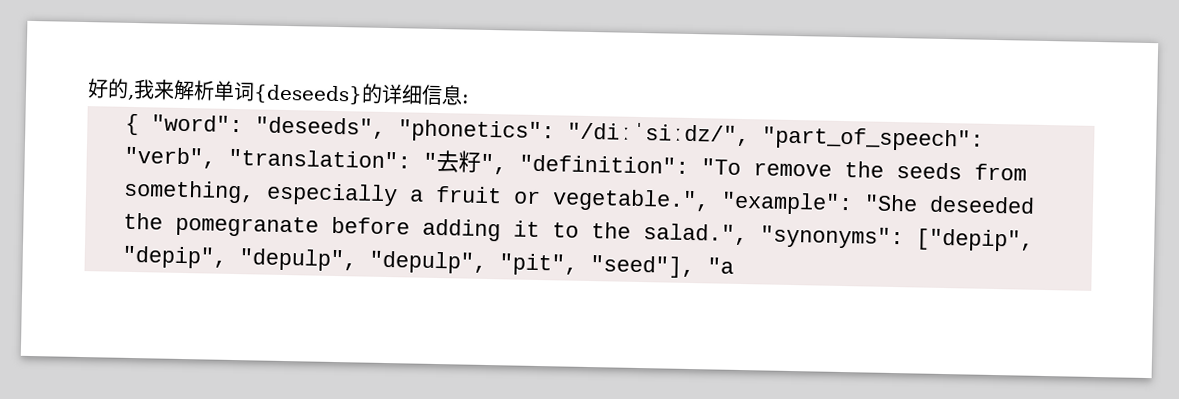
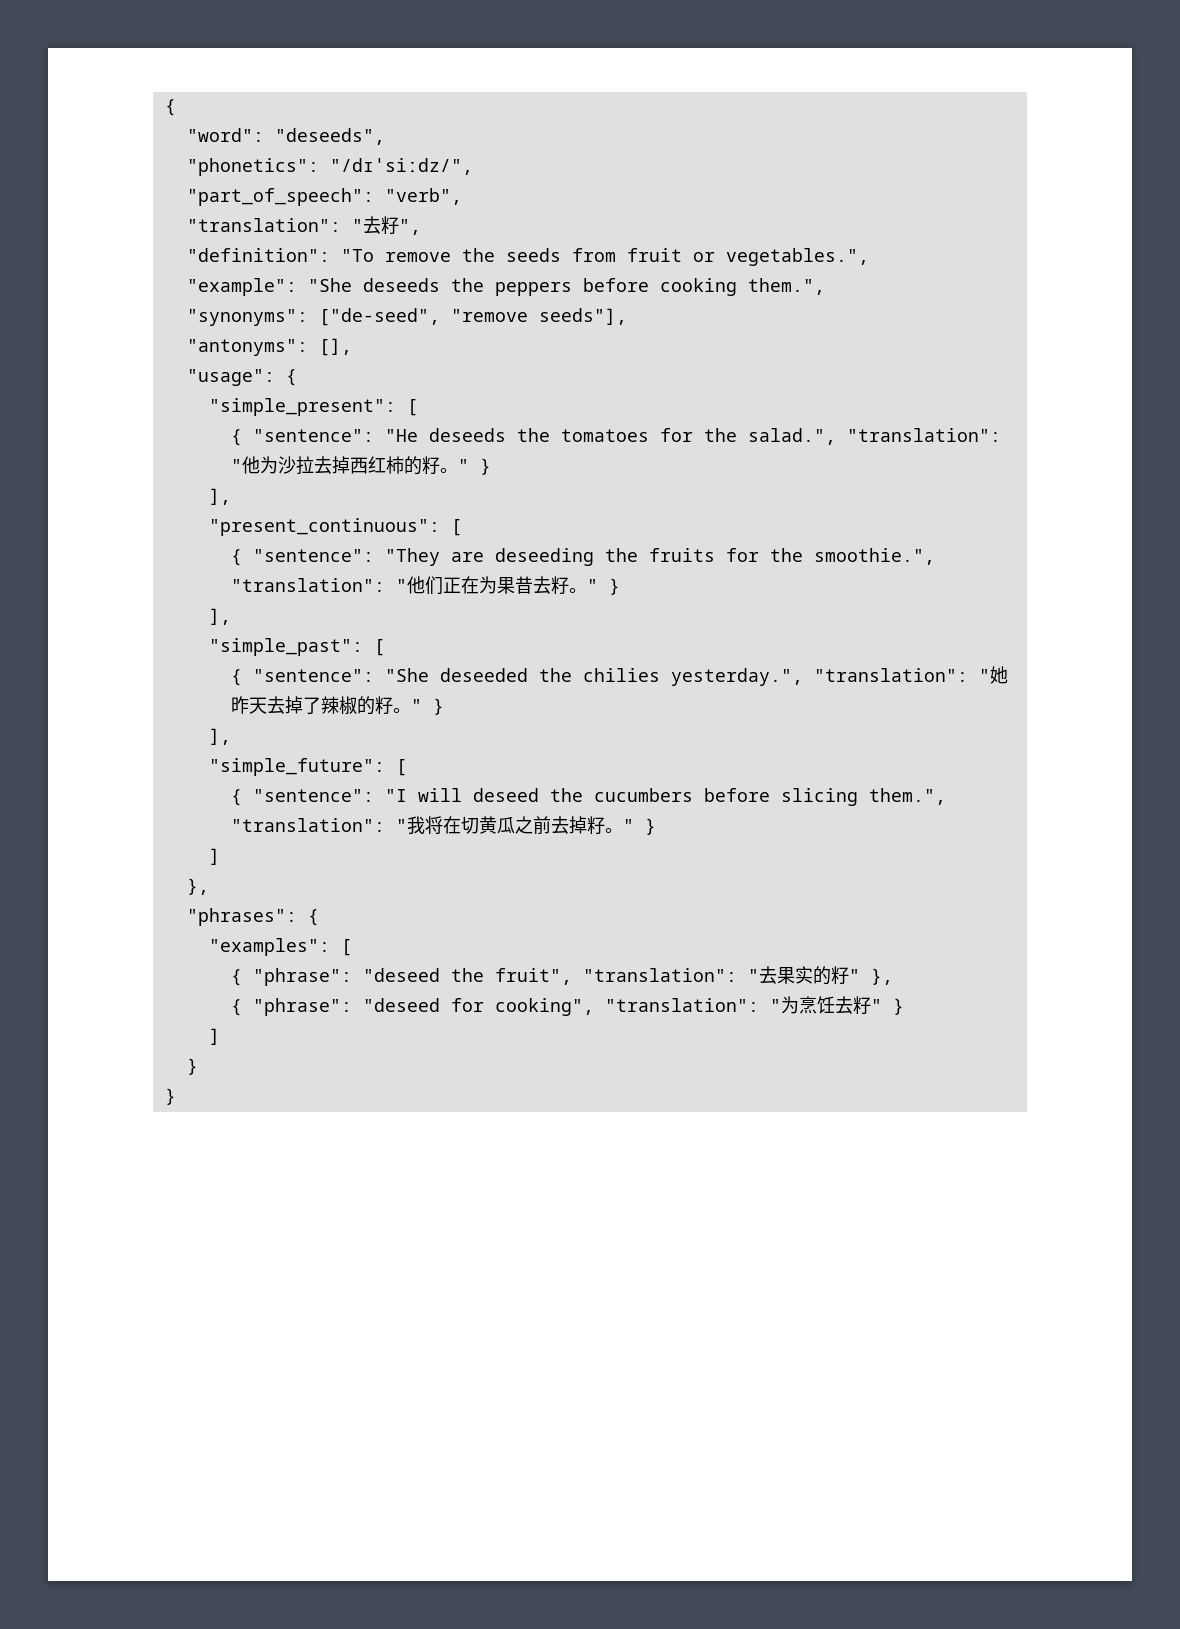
[87,78,470,106] [125,113,139,136] 好的,我来解析单词{deseeds}的详细信息: // { -> [165,99,176,116] { //
[398,119,750,147] "phonetics": "/diːˈsiːdz/", -> [187,158,473,176] // "phonetics": "/dɪˈsiːdz/", //
(216, 157) none -> (462, 196) //
(507, 164) none -> (421, 227) //
[123,179,424,207] something, especially a -> (616, 255) none
[552,188,710,213] vegetable.", -> [726,248,869,266] vegetables.", //
[929,195,1035,214] [123,212,1034,252] [122,245,734,279] deseeded the pomegranate before adding it to the salad.", "synonyms": ["depip", "depip", "depulp", "depulp", "pit", "seed"], "a -> [363,278,825,296] [187,308,627,326] [187,338,352,356] [187,369,297,386] [209,398,418,416] [231,428,1001,446] [231,456,491,475] [209,488,231,505] [209,518,462,536] [231,548,935,566] [231,576,620,595] [209,608,231,625] [209,638,385,656] [231,666,1008,686] [231,696,444,715] [209,728,231,745] [209,758,407,776] [231,788,946,806] [231,816,656,835] [209,848,220,865] [187,878,209,895] [187,908,319,926] [209,938,352,956] [231,966,893,986] [231,996,904,1016] [209,1028,220,1045] [187,1058,198,1075] [165,1088,176,1105] deseeds the peppers before cooking them.", // "synonyms": ["de-seed", "remove seeds"], // "antonyms": [], // "usage": { // "simple_present": [ // { "sentence": "He deseeds the tomatoes for the salad.", "translation": "他为沙拉去掉西红柿的籽。" } // ], // "present_continuous": [ // { "sentence": "They are deseeding the fruits for the smoothie.", "translation": "他们正在为果昔去籽。" } // ], // "simple_past": [ // { "sentence": "She deseeded the chilies yesterday.", "translation": "她昨天去掉了辣椒的籽。" } // ], // "simple_future": [ // { "sentence": "I will deseed the cucumbers before slicing them.", "translation": "我将在切黄瓜之前去掉籽。" } // ] // }, // "phrases": { // "examples": [ // { "phrase": "deseed the fruit", "translation": "去果实的籽" }, // { "phrase": "deseed for cooking", "translation": "为烹饪去籽" } // ] // } // }

